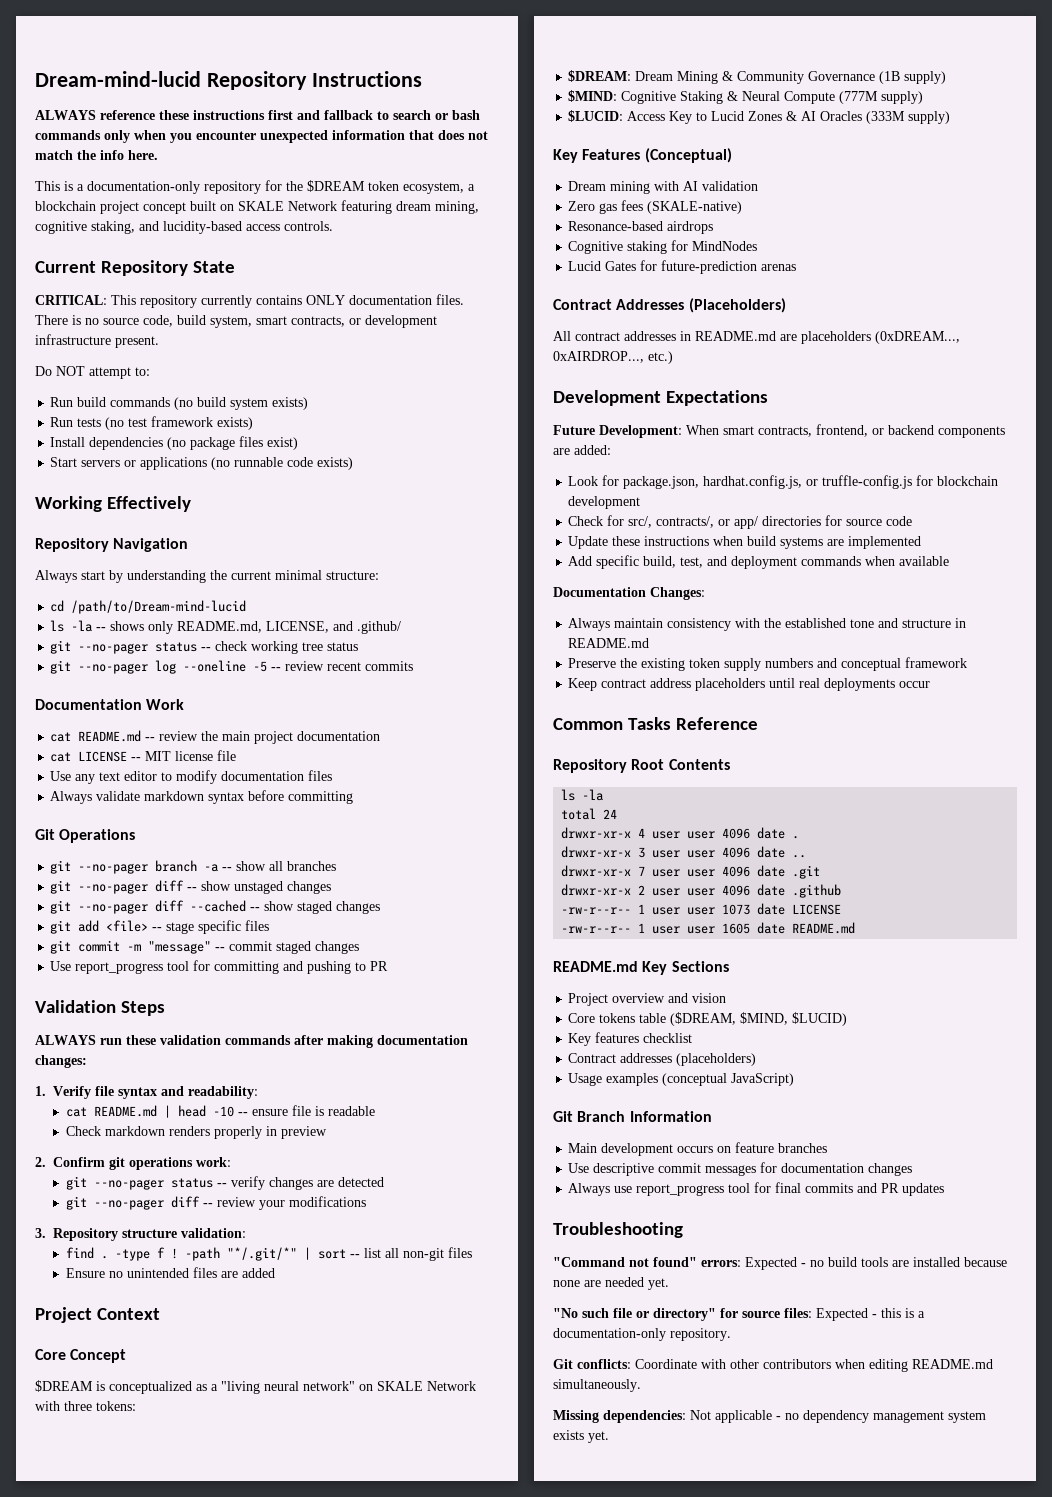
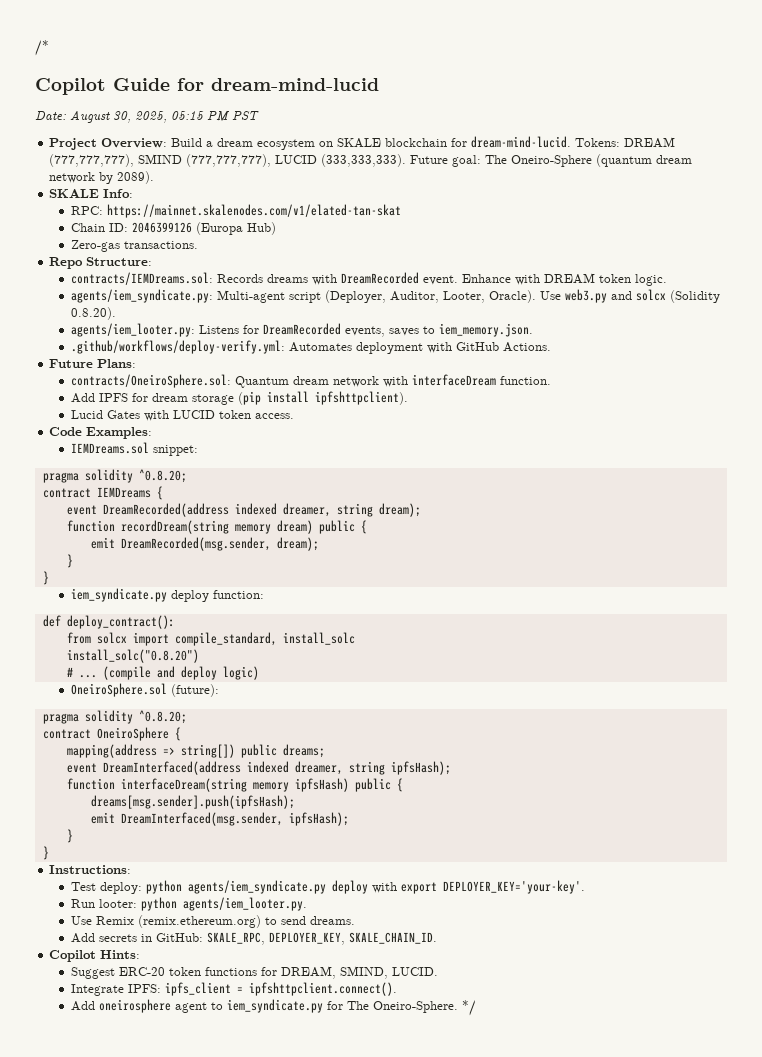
[35,71,422,90] [35,110,480,120] [35,130,488,143] [35,150,158,160] [35,180,475,194] [35,200,479,214] [35,221,333,234] [35,260,236,276] [35,294,464,308] [35,315,437,328] [35,334,159,348] [35,366,150,379] [50,397,309,410] [50,416,254,430] [50,436,299,450] [50,457,354,470] [35,496,192,512] [35,538,189,552] [35,570,379,583] [50,600,247,614] [50,620,402,634] [50,640,359,654] [50,660,414,674] [35,699,185,710] [50,730,381,744] [50,750,237,762] [50,770,333,784] [50,790,354,804] [35,829,136,843] [50,860,337,874] [50,880,332,894] [50,900,381,914] [50,920,270,934] [50,940,360,954] [50,960,389,974] [35,1000,166,1016] [35,1035,468,1048] [35,1055,87,1068] [35,1086,258,1099] [66,1105,376,1118] [66,1126,328,1139] [35,1157,231,1170] [66,1176,385,1190] [66,1196,367,1210] [35,1228,246,1241] [66,1247,473,1261] [66,1267,276,1278] [35,1307,161,1323] [35,1349,127,1363] [35,1380,476,1394] [35,1401,136,1411] [568,70,947,84] [568,90,924,104] [568,110,951,124] [553,148,732,163] [568,181,759,194] [568,200,743,214] [568,221,714,234] [568,240,758,254] [568,260,797,274] [553,298,786,313] [553,331,960,344] [553,351,673,364] [553,390,769,406] [553,424,1005,438] [553,445,611,455] [568,475,999,489] [568,496,641,509] [568,515,913,529] [568,536,922,549] [568,555,950,569] [553,587,705,600] [568,618,967,631] [568,638,650,648] [568,657,968,671] [568,678,931,691] [553,717,759,730] [553,759,730,773] [561,789,604,801] [561,808,618,820] [561,827,800,839] [561,846,807,858] [561,865,821,879] [561,884,842,898] [561,903,842,915] [561,922,856,934] [553,961,729,975] [568,993,727,1006] [568,1012,848,1026] [568,1032,693,1046] [568,1053,757,1066] [568,1073,795,1086] [553,1111,712,1122] [568,1142,828,1156] [568,1162,913,1176] [568,1182,945,1196] [553,1222,683,1238] [553,1257,1007,1270] [553,1277,669,1290] [553,1308,925,1321] [553,1328,731,1341] [553,1359,993,1372] [553,1379,641,1392] [553,1410,986,1423] [553,1430,609,1443] Dream-mind-lucid Repository Instructions // ALWAYS reference these instructions first and fallback to search or bash commands only when you encounter unexpected information that does not match the info here. // This is a documentation-only repository for the $DREAM token ecosystem, a blockchain project concept built on SKALE Network featuring dream mining, cognitive staking, and lucidity-based access controls. // Current Repository State // CRITICAL: This repository currently contains ONLY documentation files. There is no source code, build system, smart contracts, or development infrastructure present. // Do NOT attempt to: // Run build commands (no build system exists) // Run tests (no test framework exists) // Install dependencies (no package files exist) // Start servers or applications (no runnable code exists) // Working Effectively // Repository Navigation // Always start by understanding the current minimal structure: // cd /path/to/Dream-mind-lucid // ls -la -- shows only README.md, LICENSE, and .github/ // git --no-pager status -- check working tree status // git --no-pager log --oneline -5 -- review recent commits // Documentation Work // cat README.md -- review the main project documentation // cat LICENSE -- MIT license file // Use any text editor to modify documentation files // Always validate markdown syntax before committing // Git Operations // git --no-pager branch -a -- show all branches // git --no-pager diff -- show unstaged changes // git --no-pager diff --cached -- show staged changes // git add <file> -- stage specific files // git commit -m "message" -- commit staged changes // Use report_progress tool for committing and pushing to PR // Validation Steps // ALWAYS run these validation commands after making documentation changes: // 1. Verify file syntax and readability: // cat README.md | head -10 -- ensure file is readable // Check markdown renders properly in preview // 2. Confirm git operations work: // git --no-pager status -- verify changes are detected // git --no-pager diff -- review your modifications // 3. Repository structure validation: // find . -type f ! -path "*/.git/*" | sort -- list all non-git files // Ensure no unintended files are added // Project Context // Core Concept // $DREAM is conceptualized as a "living neural network" on SKALE Network with three tokens: // $DREAM: Dream Mining & Community Governance (1B supply) // $MIND: Cognitive Staking & Neural Compute (777M supply) // $LUCID: Access Key to Lucid Zones & AI Oracles (333M supply) // Key Features (Conceptual) // Dream mining with AI validation // Zero gas fees (SKALE-native) // Resonance-based airdrops // Cognitive staking for MindNodes // Lucid Gates for future-prediction arenas // Contract Addresses (Placeholders) // All contract addresses in README.md are placeholders (0xDREAM..., 0xAIRDROP..., etc.) // Development Expectations // Future Development: When smart contracts, frontend, or backend components are added: // Look for package.json, hardhat.config.js, or truffle-config.js for blockchain development // Check for src/, contracts/, or app/ directories for source code // Update these instructions when build systems are implemented // Add specific build, test, and deployment commands when available // Documentation Changes: // Always maintain consistency with the established tone and structure in README.md // Preserve the existing token supply numbers and conceptual framework // Keep contract address placeholders until real deployments occur // Common Tasks Reference // Repository Root Contents // ls -la // total 24 // drwxr-xr-x 4 user user 4096 date . // drwxr-xr-x 3 user user 4096 date .. // drwxr-xr-x 7 user user 4096 date .git // drwxr-xr-x 2 user user 4096 date .github // -rw-r--r-- 1 user user 1073 date LICENSE // -rw-r--r-- 1 user user 1605 date README.md // README.md Key Sections // Project overview and vision // Core tokens table ($DREAM, $MIND, $LUCID) // Key features checklist // Contract addresses (placeholders) // Usage examples (conceptual JavaScript) // Git Branch Information // Main development occurs on feature branches // Use descriptive commit messages for documentation changes // Always use report_progress tool for final commits and PR updates // Troubleshooting // "Command not found" errors: Expected - no build tools are installed because none are needed yet. // "No such file or directory" for source files: Expected - this is a documentation-only repository. // Git conflicts: Coordinate with other contributors when editing README.md simultaneously. // Missing dependencies: Not applicable - no dependency management system exists yet. -> [35,40,49,56] [35,78,379,95] [35,110,259,123] [49,136,676,150] [49,154,693,167] [49,171,155,184] [49,189,134,198] [70,204,401,218] [70,222,276,235] [70,240,198,252] [49,257,153,269] [70,272,667,286] [70,289,720,303] [70,307,116,320] [70,323,533,337] [70,340,551,354] [49,359,137,368] [70,374,551,388] [70,391,408,405] [70,410,294,421] [49,427,153,439] [70,442,198,456] [42,469,187,483] [42,486,163,500] [66,503,421,517] [66,520,367,534] [90,537,319,551] [66,554,73,568] [42,571,49,585] [70,588,264,602] [42,615,175,629] [66,632,355,646] [66,649,199,663] [66,666,259,680] [70,683,219,697] [42,710,187,724] [42,727,181,741] [66,744,325,758] [66,761,451,775] [66,778,403,792] [90,795,295,809] [90,812,349,826] [66,829,73,843] [42,846,49,860] [49,865,132,874] [70,880,585,894] [70,897,307,911] [70,915,355,928] [70,932,437,945] [49,950,141,962] [70,966,438,979] [70,982,397,996] [70,999,476,1016] /* // Copilot Guide for dream-mind-lucid // Date: August 30, 2025, 05:15 PM PST // Project Overview: Build a dream ecosystem on SKALE blockchain for dream-mind-lucid. Tokens: DREAM (777,777,777), SMIND (777,777,777), LUCID (333,333,333). Future goal: The Oneiro-Sphere (quantum dream network by 2089). // SKALE Info: // RPC: https://mainnet.skalenodes.com/v1/elated-tan-skat // Chain ID: 2046399126 (Europa Hub) // Zero-gas transactions. // Repo Structure: // contracts/IEMDreams.sol: Records dreams with DreamRecorded event. Enhance with DREAM token logic. // agents/iem_syndicate.py: Multi-agent script (Deployer, Auditor, Looter, Oracle). Use web3.py and solcx (Solidity 0.8.20). // agents/iem_looter.py: Listens for DreamRecorded events, saves to iem_memory.json. // .github/workflows/deploy-verify.yml: Automates deployment with GitHub Actions. // Future Plans: // contracts/OneiroSphere.sol: Quantum dream network with interfaceDream function. // Add IPFS for dream storage (pip install ipfshttpclient). // Lucid Gates with LUCID token access. // Code Examples: // IEMDreams.sol snippet: // pragma solidity ^0.8.20; // contract IEMDreams { // event DreamRecorded(address indexed dreamer, string dream); // function recordDream(string memory dream) public { // emit DreamRecorded(msg.sender, dream); // } // } // iem_syndicate.py deploy function: // def deploy_contract(): // from solcx import compile_standard, install_solc // install_solc("0.8.20") // # ... (compile and deploy logic) // OneiroSphere.sol (future): // pragma solidity ^0.8.20; // contract OneiroSphere { // mapping(address => string[]) public dreams; // event DreamInterfaced(address indexed dreamer, string ipfsHash); // function interfaceDream(string memory ipfsHash) public { // dreams[msg.sender].push(ipfsHash); // emit DreamInterfaced(msg.sender, ipfsHash); // } // } // Instructions: // Test deploy: python agents/iem_syndicate.py deploy with export DEPLOYER_KEY='your-key'. // Run looter: python agents/iem_looter.py. // Use Remix (remix.ethereum.org) to send dreams. // Add secrets in GitHub: SKALE_RPC, DEPLOYER_KEY, SKALE_CHAIN_ID. // Copilot Hints: // Suggest ERC-20 token functions for DREAM, SMIND, LUCID. // Integrate IPFS: ipfs_client = ipfshttpclient.connect(). // Add oneirosphere agent to iem_syndicate.py for The Oneiro-Sphere. */

